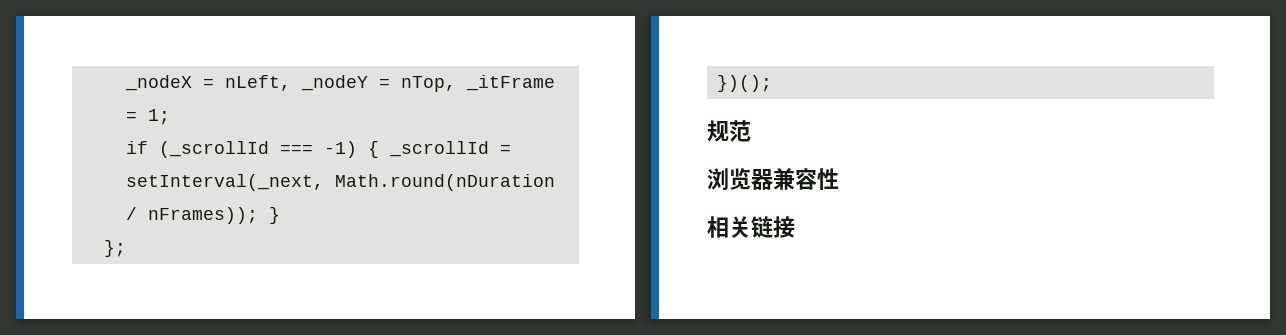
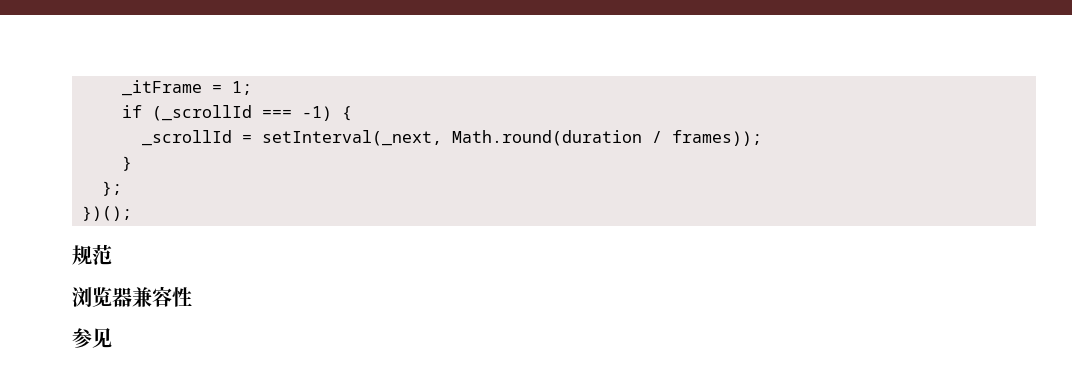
[124,75,456,92] _nodeX = nLeft, _nodeY = nTop, -> (122, 88) none
(379, 149) none -> (353, 113) //
[334,174,555,191] [125,207,258,224] Math.round(nDuration / nFrames)); -> [452,130,763,146] Math.round(duration / frames)); //
[707,216,795,238] 相关链接 -> [72,328,112,348] 参见

